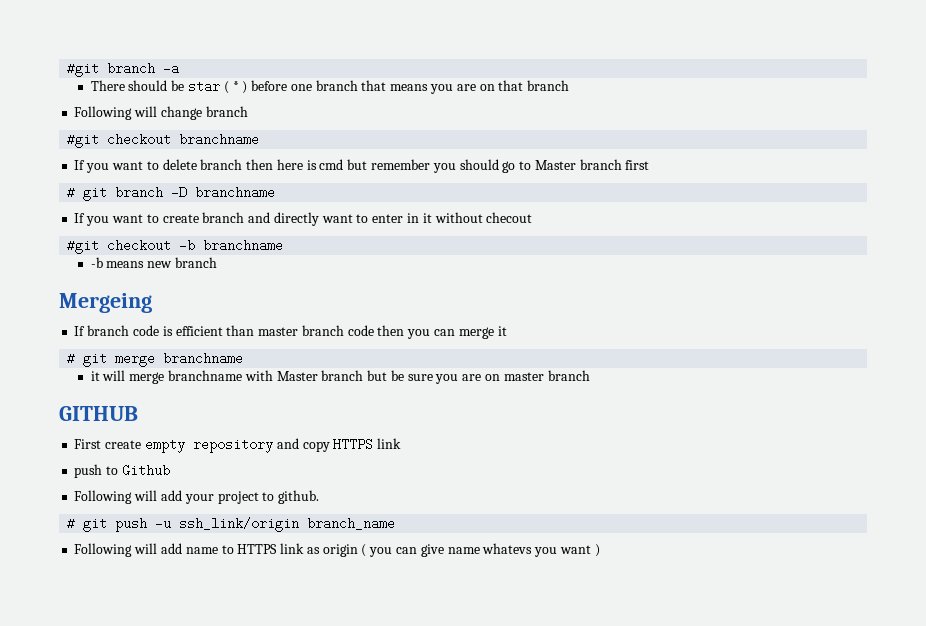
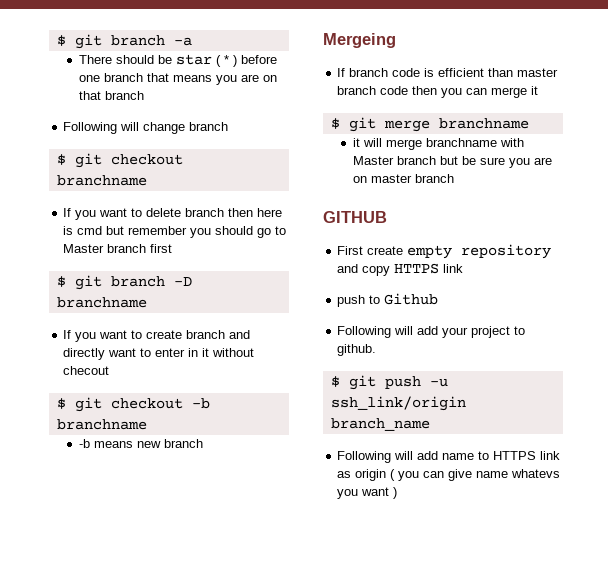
[67,62,100,77] #git -> [56,34,102,49] $ git
[67,133,100,148] #git -> [56,153,102,168] $ git
[67,186,76,199] # -> [56,276,66,287] $
[67,239,100,254] #git -> [56,397,102,412] $ git
[67,352,76,365] # -> [330,118,340,129] $
[67,517,76,530] # -> [330,376,340,387] $

